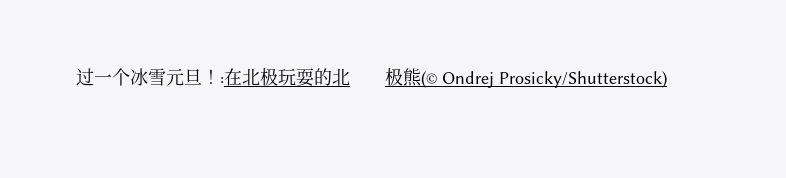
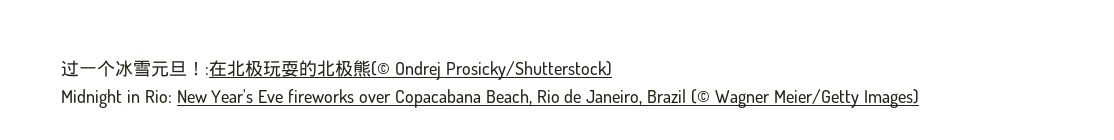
(667, 79) none -> [61,89,919,108] // Midnight in Rio: New Year's Eve fireworks over Copacabana Beach, Rio de Janeiro, Brazil (© Wagner Meier/Getty Images)

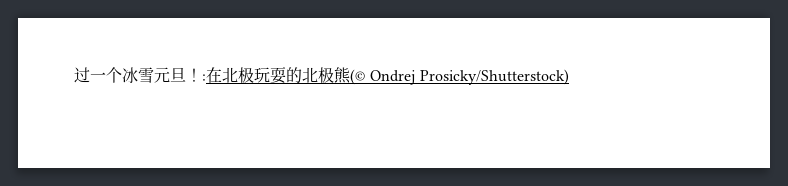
[61,89,919,108] // Midnight in Rio: New Year's Eve fireworks over Copacabana Beach, Rio de Janeiro, Brazil (© Wagner Meier/Getty Images) -> (569, 77) none

